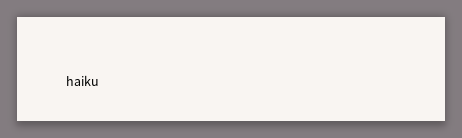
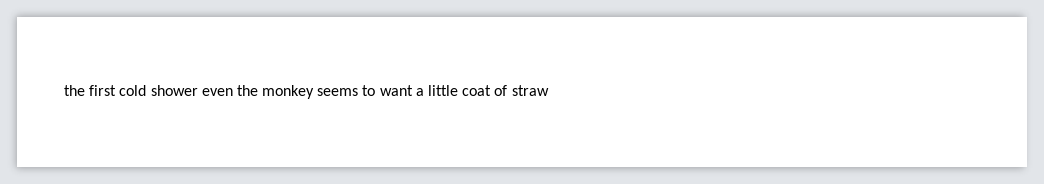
[66,75,99,86] haiku -> [64,85,549,99] the first cold shower even the monkey seems to want a little coat of straw

